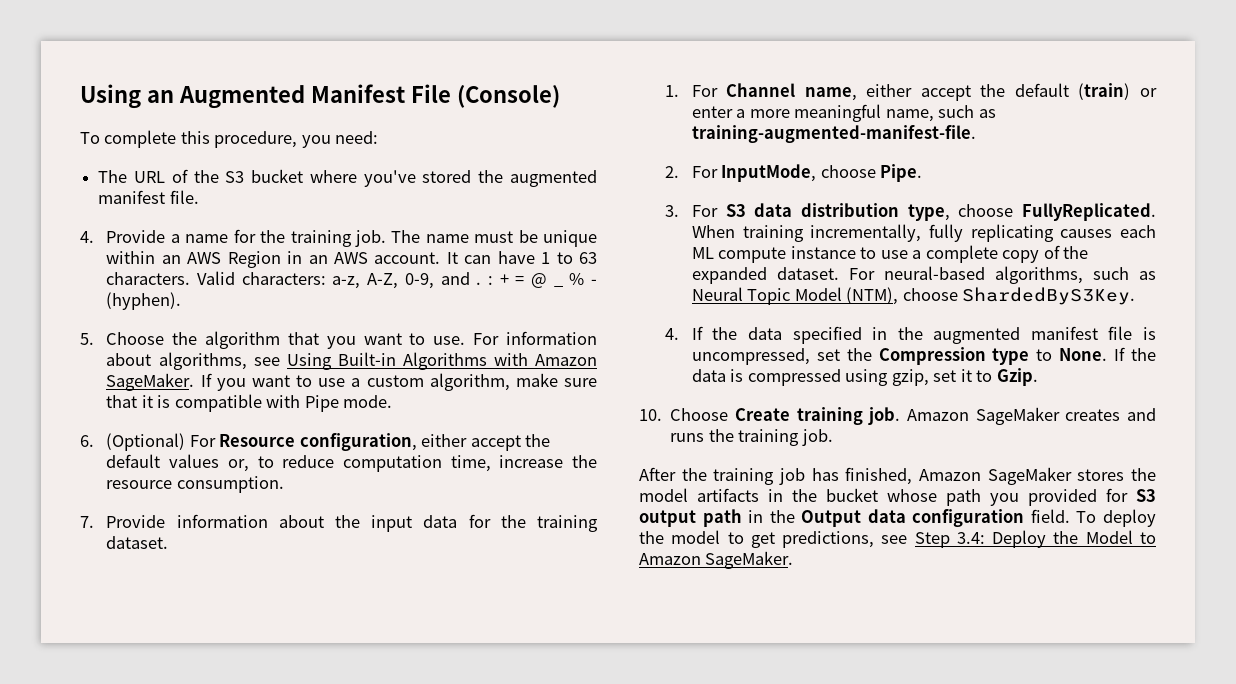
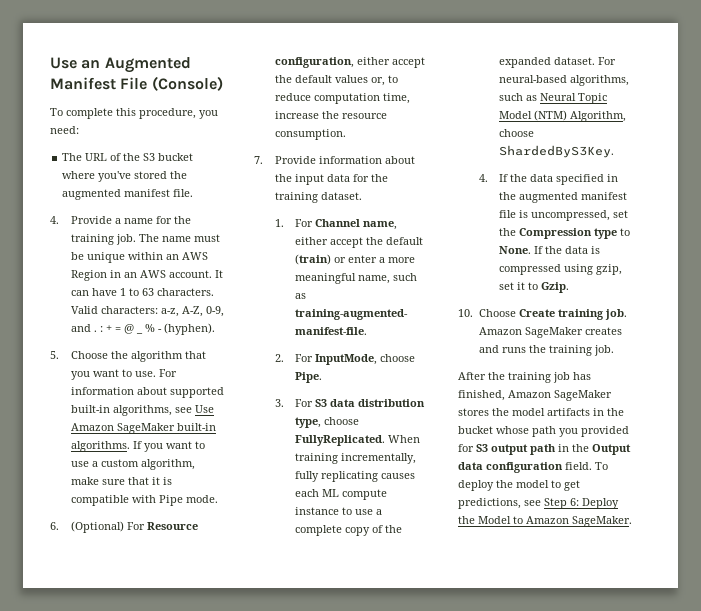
[80,84,141,109] Using -> [50,57,77,69] Use
[158,352,597,370] [106,373,195,391] algorithms, see Using Built-in Algorithms with Amazon SageMaker. -> [169,387,224,398] [70,405,214,416] [70,423,216,434] [70,441,130,452] supported built-in algorithms, see Use Amazon SageMaker built-in algorithms.
[846,287,899,305] (NTM), -> [534,110,627,122] (NTM) Algorithm,
[956,532,985,544] 3.4: -> [570,498,579,506] 6:

